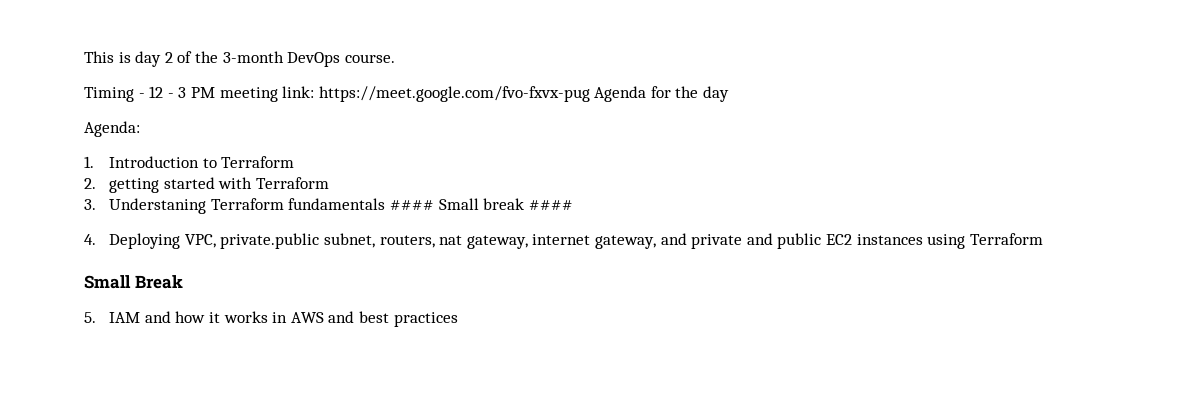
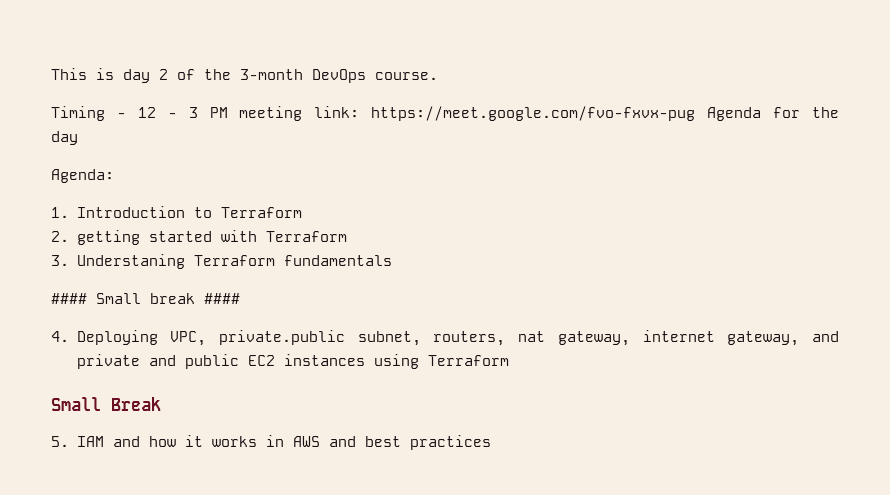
(386, 204) none -> (392, 260) //

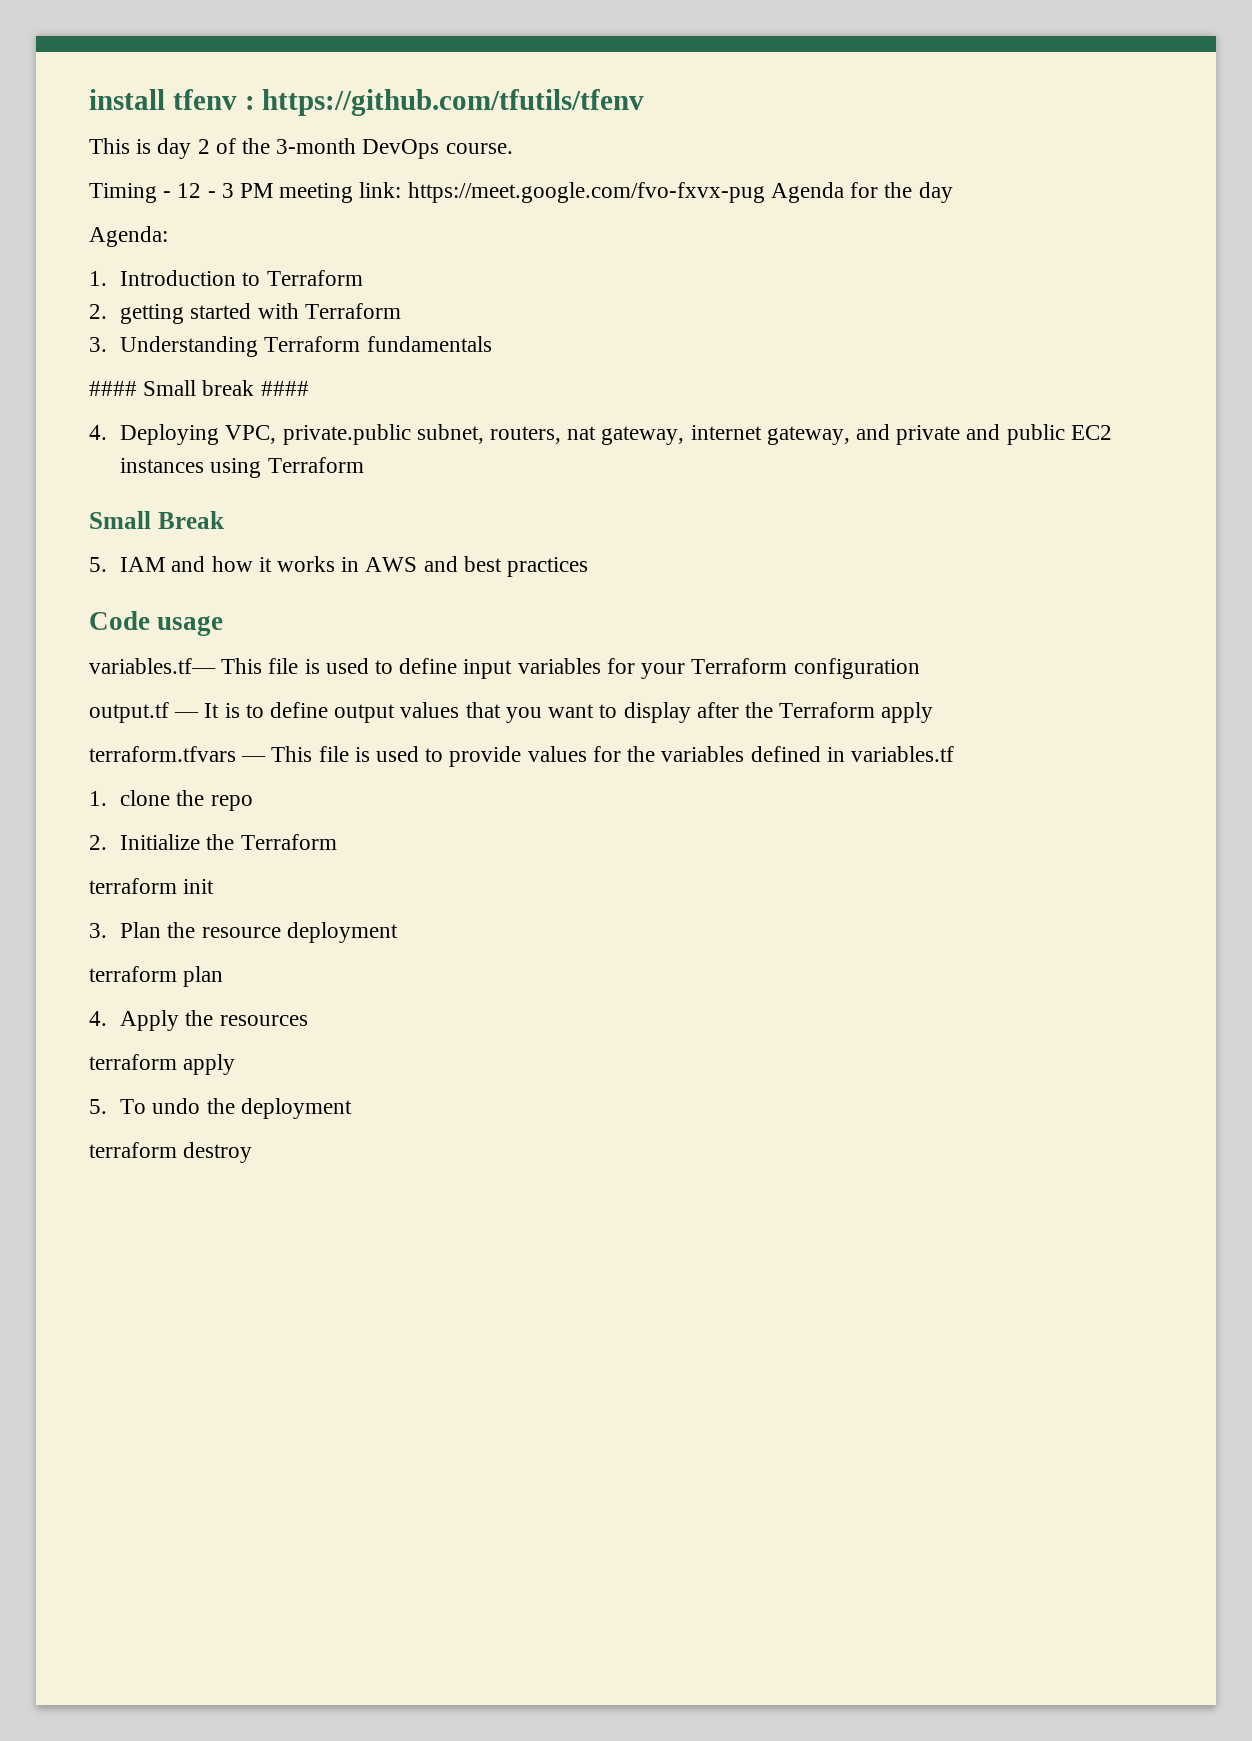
(51, 74) none -> [89,89,645,116] install tfenv : https://github.com/tfutils/tfenv //
[76,254,185,269] Understaning -> [120,336,259,357] Understanding
(491, 442) none -> [89,611,224,636] [89,658,920,679] [89,702,934,723] [89,746,954,767] [89,790,253,811] [89,834,337,850] [89,878,215,894] [89,922,398,943] [89,966,224,987] [89,1010,308,1031] [89,1054,236,1075] [89,1098,352,1119] [89,1142,253,1163] // Code usage // variables.tf— This file is used to define input variables for your Terraform configuration // output.tf — It is to define output values that you want to display after the Terraform apply // terraform.tfvars — This file is used to provide values for the variables defined in variables.tf // 1. clone the repo // 2. Initialize the Terraform // terraform init // 3. Plan the resource deployment // terraform plan // 4. Apply the resources // terraform apply // 5. To undo the deployment // terraform destroy

